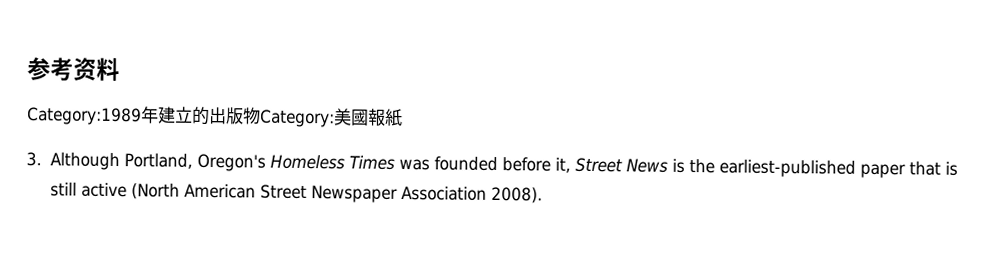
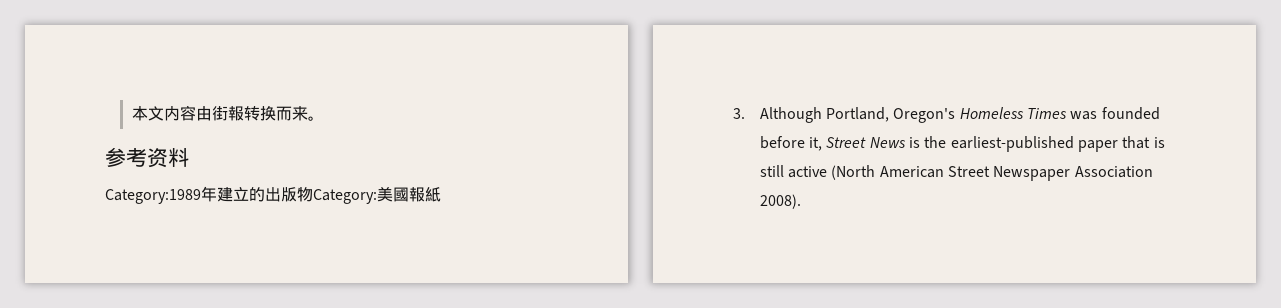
(27, 69) none -> [131,105,324,121] 本文内容由街報转换而来。 //

